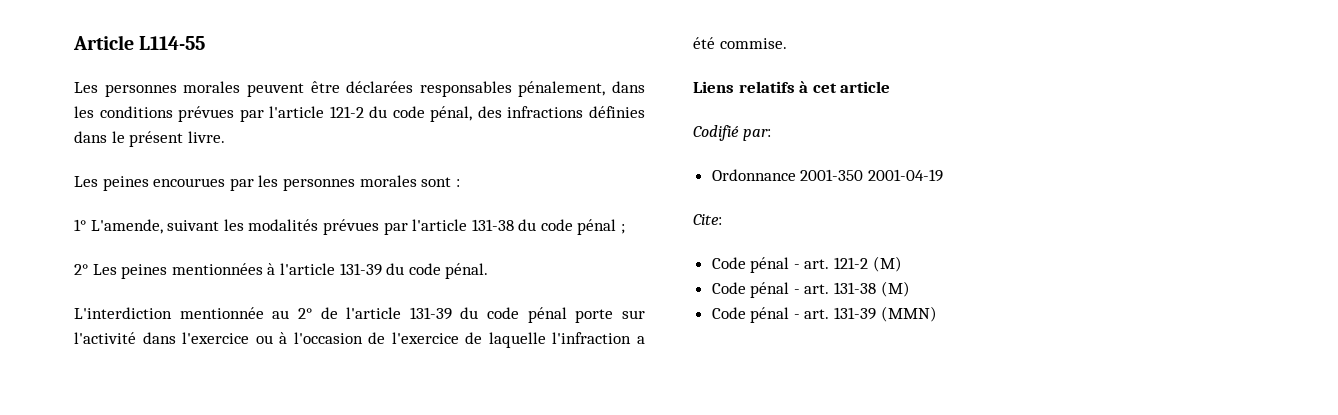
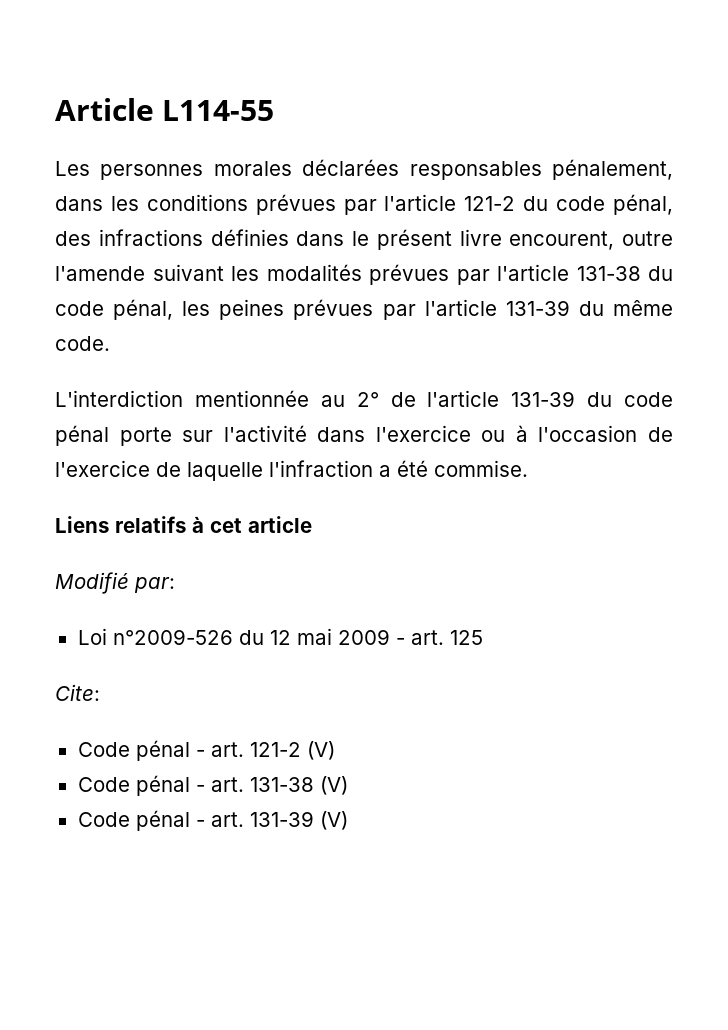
[246,81,340,97] peuvent être -> (292, 168) none
[187,131,225,143] [74,175,460,191] [74,219,163,234] livre. // Les peines encourues par les personnes morales sont : // 1° L'amende, -> [459,229,673,250] [55,266,145,281] livre encourent, outre l'amende
[577,219,626,235] [74,263,489,279] pénal ; // 2° Les peines mentionnées à l'article 131-39 du code pénal. -> [113,299,673,320] [55,336,110,351] pénal, les peines prévues par l'article 131-39 du même code.
[693,125,739,141] Codifié -> [55,572,129,594] Modifié
[711,169,943,182] Ordonnance 2001-350 2001-04-19 -> [77,628,483,645] Loi n°2009-526 du 12 mai 2009 - art. 125
[872,256,902,272] (M) -> [306,741,335,760] (V)
[880,281,910,297] (M) -> [319,776,348,795] (V)
[880,306,937,322] (MMN) -> [319,811,348,830] (V)

